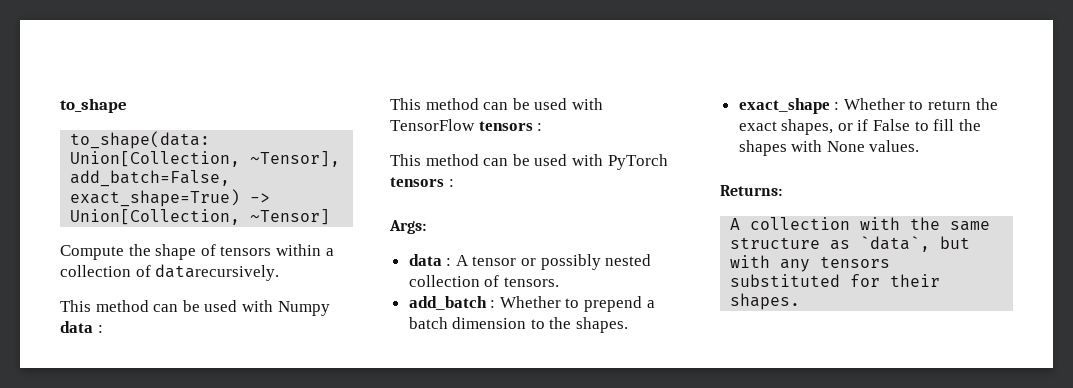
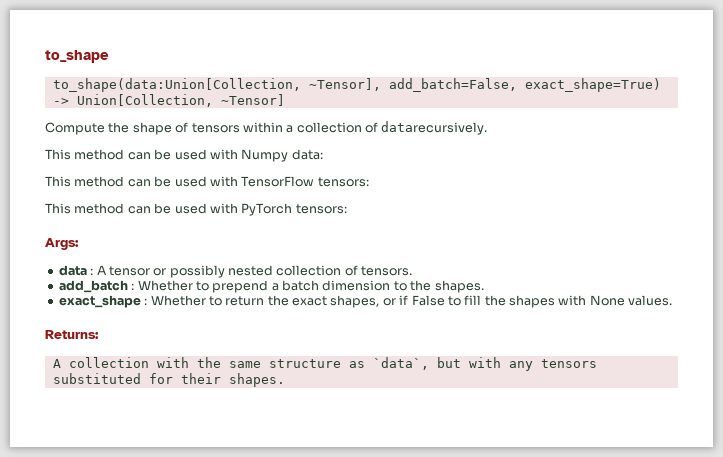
[60,321,103,333] data : -> [291,149,323,160] data:
[478,121,543,131] tensors : -> [317,177,369,187] tensors:
[390,177,454,187] tensors : -> [295,204,347,214] tensors:

